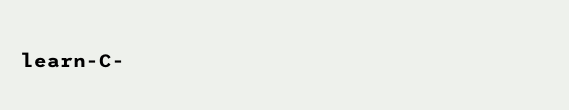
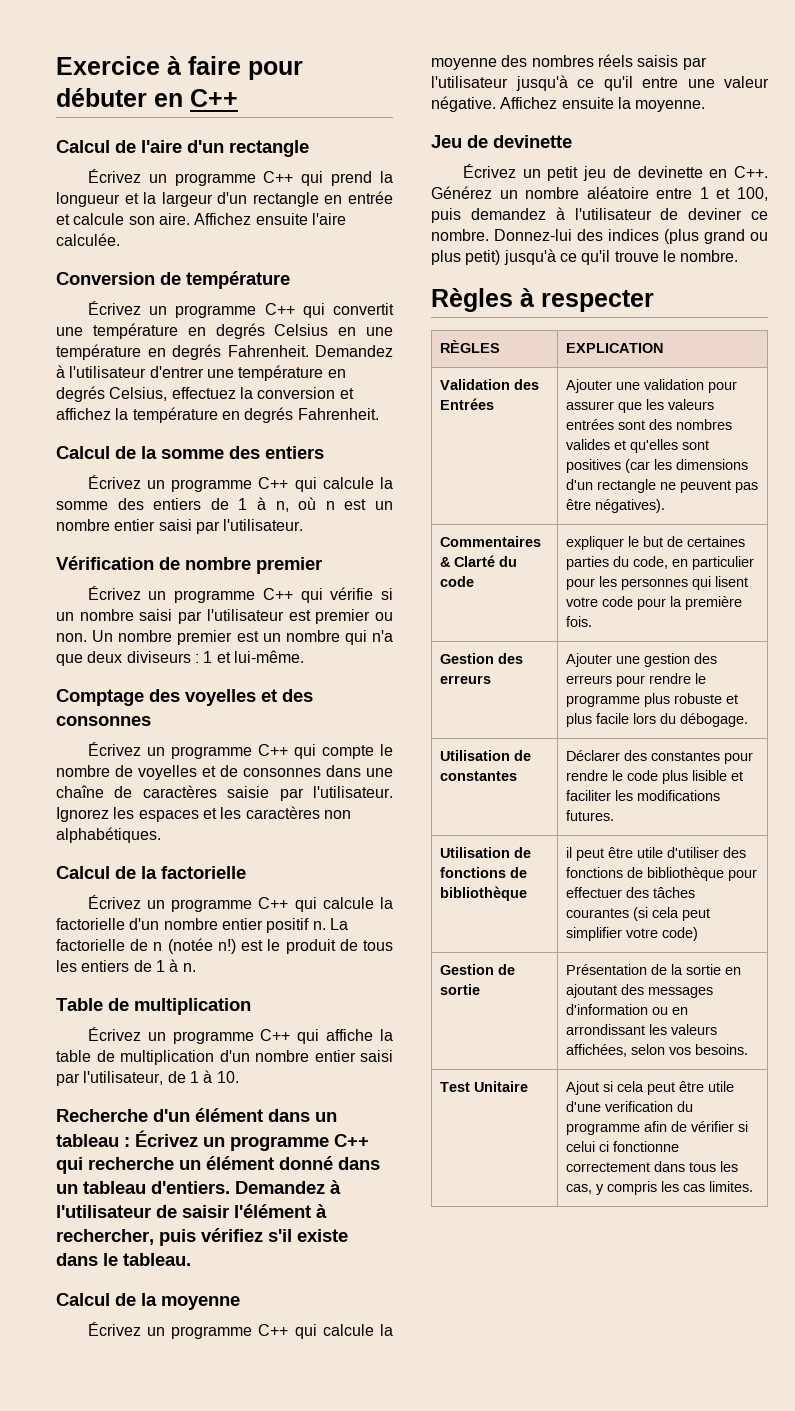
[21,52,125,68] learn-C- -> [56,56,303,80] [56,88,238,107] [56,140,309,157] [87,169,393,186] [56,191,393,207] [56,213,346,225] [56,233,120,246] [56,271,290,289] [87,301,394,318] [56,323,393,339] [56,344,393,360] [56,365,346,381] [56,386,354,402] [56,407,379,423] [56,446,324,459] [87,475,393,492] [56,497,393,512] [56,519,304,534] [56,556,322,574] [87,586,393,603] [56,609,393,624] [56,630,393,645] [56,650,304,666] [56,689,313,706] [56,716,151,726] [87,742,393,759] [56,765,393,780] [56,785,394,801] [56,806,351,822] [56,827,161,843] [56,866,246,879] [87,895,393,912] [56,918,348,933] [56,938,394,954] [56,959,196,972] [56,998,251,1015] [87,1027,393,1044] [56,1050,393,1065] [56,1070,239,1086] [56,1108,337,1122] [56,1130,369,1151] [56,1156,380,1174] [56,1180,341,1194] [56,1204,327,1218] [56,1228,348,1246] [56,1253,191,1266] [56,1293,240,1310] [87,1322,393,1339] [431,54,707,70] [431,75,769,91] [431,96,706,112] [431,135,572,148] [462,164,768,181] [431,186,768,201] [431,207,768,223] [431,229,768,244] [431,249,739,265] [431,288,654,312] [440,340,501,353] [566,343,664,353] [440,379,540,390] [440,398,495,410] [566,379,738,393] [566,399,715,413] [566,419,733,430] [566,439,710,453] [566,459,749,473] [566,479,759,493] [566,499,666,513] [440,536,542,547] [440,555,518,567] [440,576,475,587] [566,536,746,550] [566,556,755,570] [566,576,749,590] [566,596,743,610] [566,616,593,627] [440,653,524,664] [440,675,492,684] [566,653,718,667] [566,673,707,687] [566,693,739,707] [566,713,749,727] [440,750,532,761] [440,771,518,781] [566,750,754,764] [566,770,744,784] [566,790,721,801] [566,810,615,821] [440,847,532,858] [440,867,528,878] [440,886,528,901] [566,847,747,861] [566,867,758,881] [566,887,696,898] [566,907,711,921] [566,927,699,941] [440,964,516,975] [440,984,481,995] [566,964,742,975] [566,984,714,998] [566,1004,689,1015] [566,1024,718,1035] [566,1044,749,1057] [440,1081,529,1092] [566,1081,735,1095] [566,1101,694,1112] [566,1121,749,1135] [566,1141,680,1152] [566,1161,739,1172] [566,1181,754,1195] Exercice à faire pour débuter en C++ // Calcul de l'aire d'un rectangle // Écrivez un programme C++ qui prend la longueur et la largeur d'un rectangle en entrée et calcule son aire. Affichez ensuite l'aire calculée. // Conversion de température // Écrivez un programme C++ qui convertit une température en degrés Celsius en une température en degrés Fahrenheit. Demandez à l'utilisateur d'entrer une température en degrés Celsius, effectuez la conversion et affichez la température en degrés Fahrenheit. // Calcul de la somme des entiers // Écrivez un programme C++ qui calcule la somme des entiers de 1 à n, où n est un nombre entier saisi par l'utilisateur. // Vérification de nombre premier // Écrivez un programme C++ qui vérifie si un nombre saisi par l'utilisateur est premier ou non. Un nombre premier est un nombre qui n'a que deux diviseurs : 1 et lui-même. // Comptage des voyelles et des consonnes // Écrivez un programme C++ qui compte le nombre de voyelles et de consonnes dans une chaîne de caractères saisie par l'utilisateur. Ignorez les espaces et les caractères non alphabétiques. // Calcul de la factorielle // Écrivez un programme C++ qui calcule la factorielle d'un nombre entier positif n. La factorielle de n (notée n!) est le produit de tous les entiers de 1 à n. // Table de multiplication // Écrivez un programme C++ qui affiche la table de multiplication d'un nombre entier saisi par l'utilisateur, de 1 à 10. // Recherche d'un élément dans un tableau : Écrivez un programme C++ qui recherche un élément donné dans un tableau d'entiers. Demandez à l'utilisateur de saisir l'élément à rechercher, puis vérifiez s'il existe dans le tableau. // Calcul de la moyenne // Écrivez un programme C++ qui calcule la moyenne des nombres réels saisis par l'utilisateur jusqu'à ce qu'il entre une valeur négative. Affichez ensuite la moyenne. // Jeu de devinette // Écrivez un petit jeu de devinette en C++. Générez un nombre aléatoire entre 1 et 100, puis demandez à l'utilisateur de deviner ce nombre. Donnez-lui des indices (plus grand ou plus petit) jusqu'à ce qu'il trouve le nombre. // Règles à respecter // RÈGLES | EXPLICATION // Validation des Entrées | Ajouter une validation pour assurer que les valeurs entrées sont des nombres valides et qu'elles sont positives (car les dimensions d'un rectangle ne peuvent pas être négatives). // Commentaires & Clarté du code | expliquer le but de certaines parties du code, en particulier pour les personnes qui lisent votre code pour la première fois. // Gestion des erreurs | Ajouter une gestion des erreurs pour rendre le programme plus robuste et plus facile lors du débogage. // Utilisation de constantes | Déclarer des constantes pour rendre le code plus lisible et faciliter les modifications futures. // Utilisation de fonctions de bibliothèque | il peut être utile d'utiliser des fonctions de bibliothèque pour effectuer des tâches courantes (si cela peut simplifier votre code) // Gestion de sortie | Présentation de la sortie en ajoutant des messages d'information ou en arrondissant les valeurs affichées, selon vos besoins. // Test Unitaire | Ajout si cela peut être utile d'une verification du programme afin de vérifier si celui ci fonctionne correctement dans tous les cas, y compris les cas limites.

